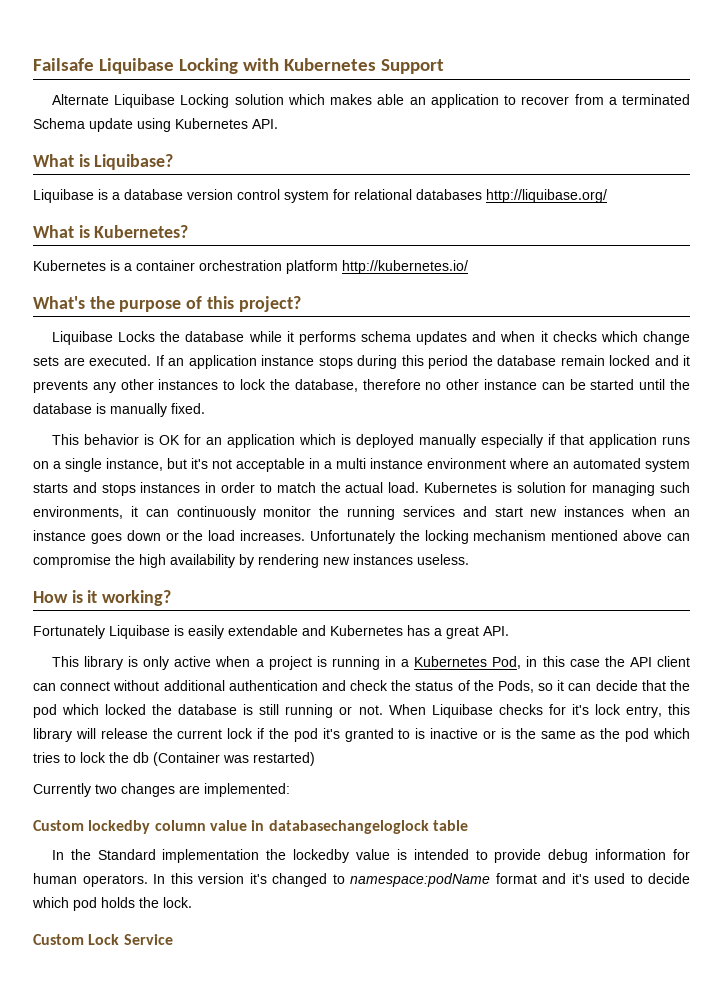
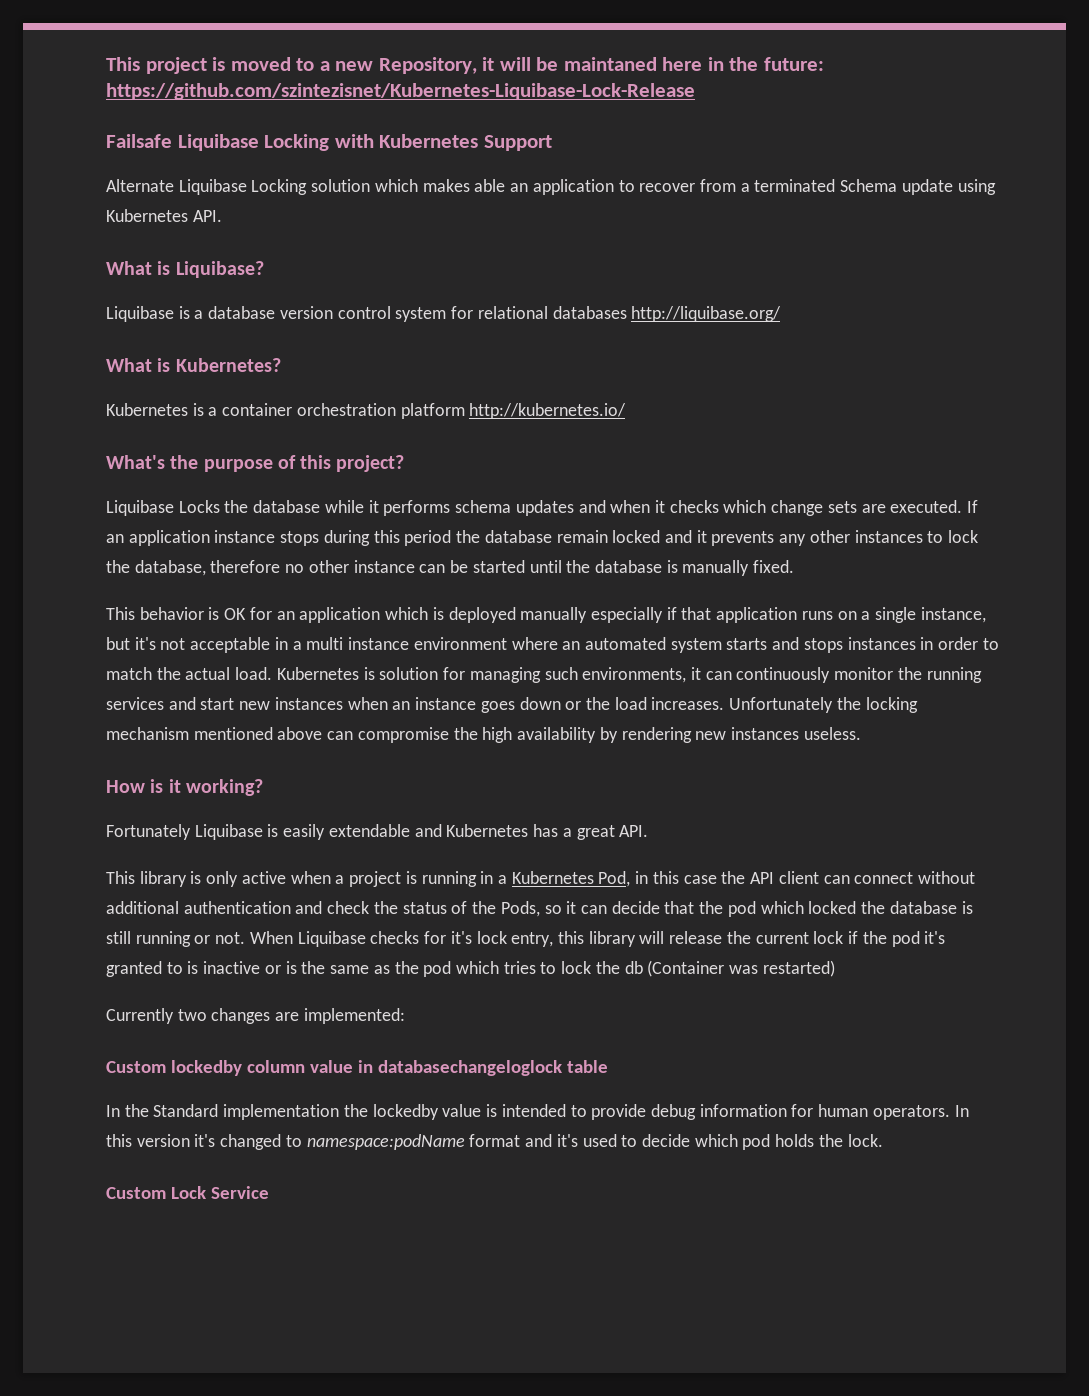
(33, 64) none -> [106,57,825,74] [106,83,695,100] This project is moved to a new Repository, it will be maintaned here in the future: https://github.com/szintezisnet/Kubernetes-Liquibase-Lock-Release //

